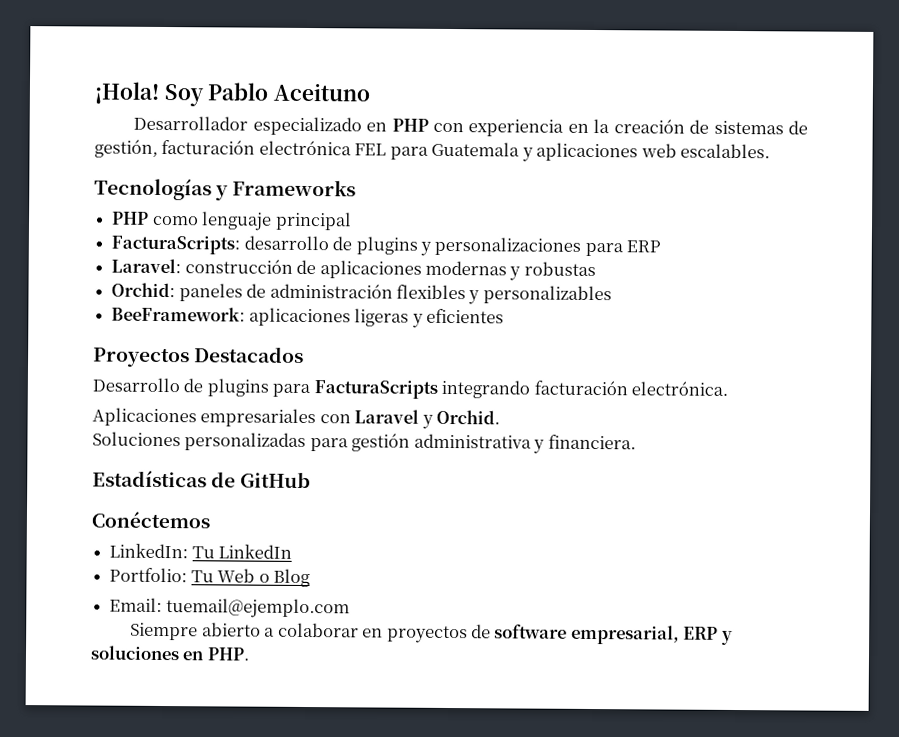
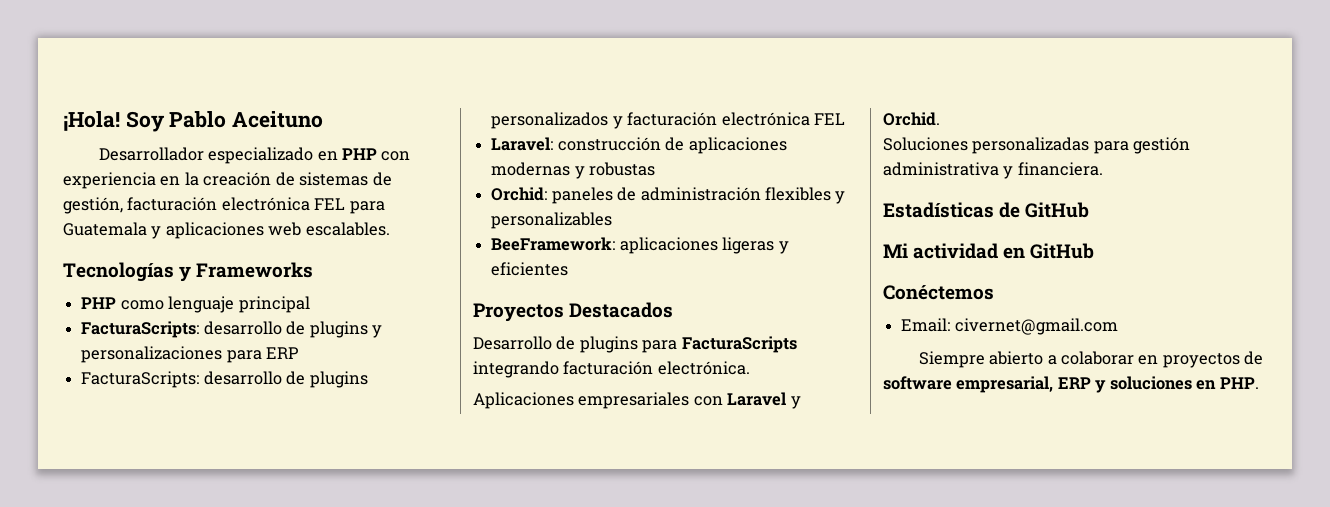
(662, 246) none -> [81,371,368,388] [491,112,845,129] // FacturaScripts: desarrollo de plugins personalizados y facturación electrónica FEL
[91,511,210,529] [109,543,293,559] [109,567,310,588] Conéctemos // LinkedIn: Tu LinkedIn // Portfolio: Tu Web o Blog -> [883,243,1095,259] [883,285,994,300] Mi actividad en GitHub // Conéctemos
[165,598,350,619] tuemail@ejemplo.com -> [954,318,1118,335] civernet@gmail.com

